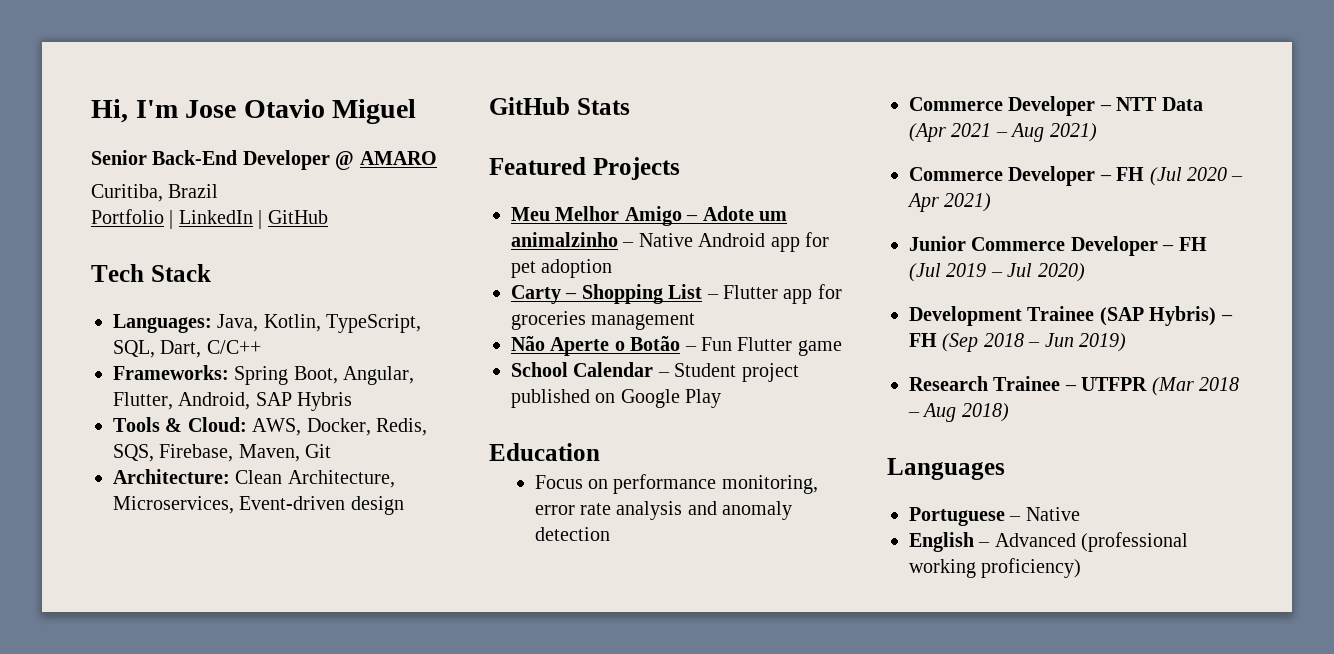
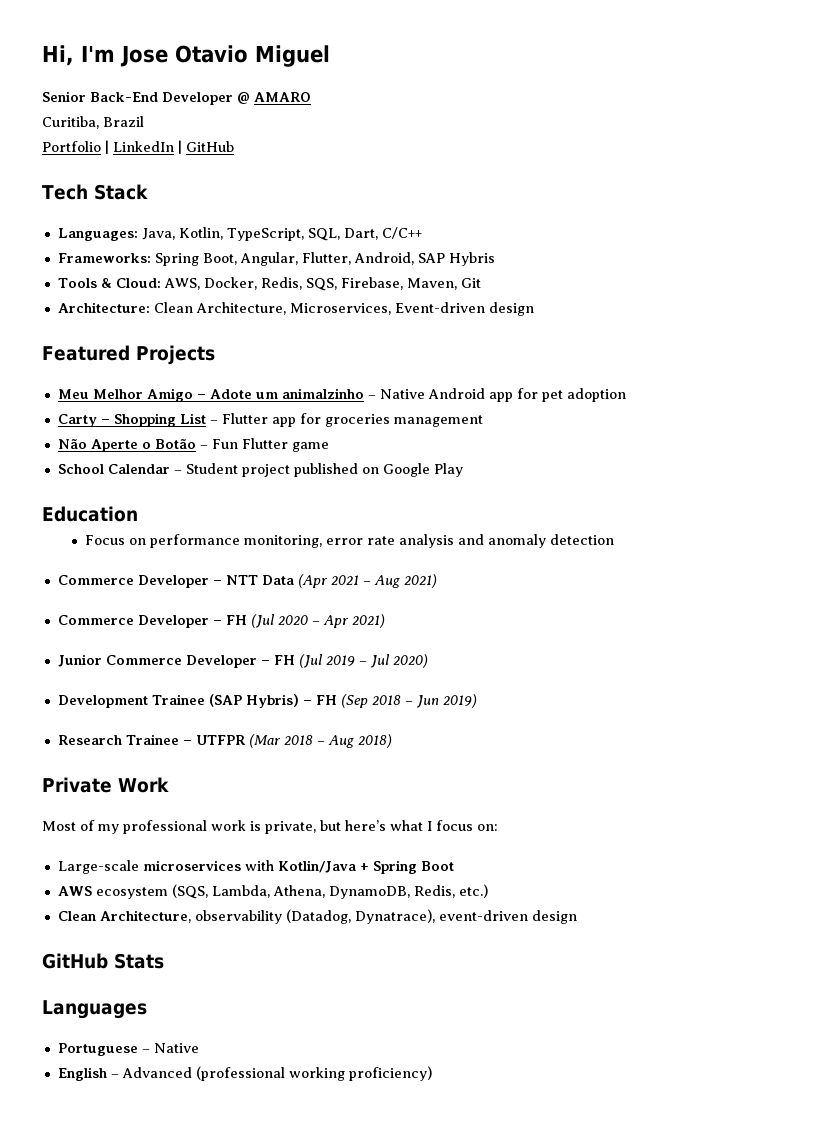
[489,97,630,115] // GitHub Stats -> (534, 309) none
(1009, 412) none -> [42,777,169,793] [42,820,498,834] [57,860,454,874] [57,884,488,899] [57,909,577,924] [42,953,164,969] // Private Work // Most of my professional work is private, but here’s what I focus on: // Large-scale microservices with Kotlin/Java + Spring Boot // AWS ecosystem (SQS, Lambda, Athena, DynamoDB, Redis, etc.) // Clean Architecture, observability (Datadog, Dynatrace), event-driven design // GitHub Stats

